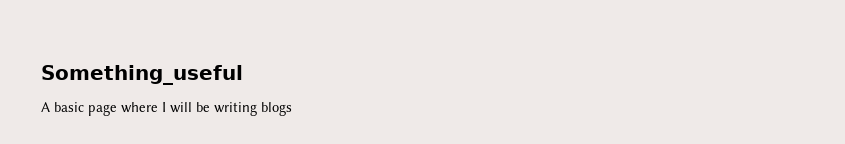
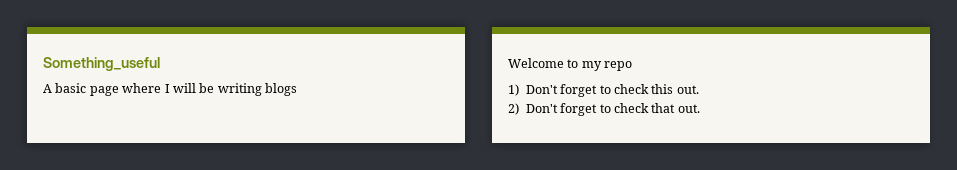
(292, 109) none -> [508,58,633,71] [508,84,699,97] [508,103,700,116] // Welcome to my repo // 1) Don't forget to check this out. // 2) Don't forget to check that out.

